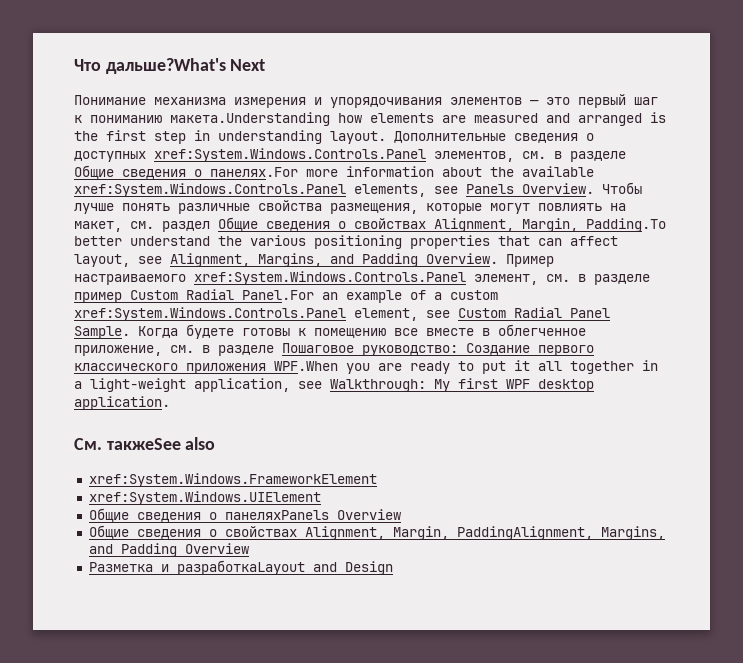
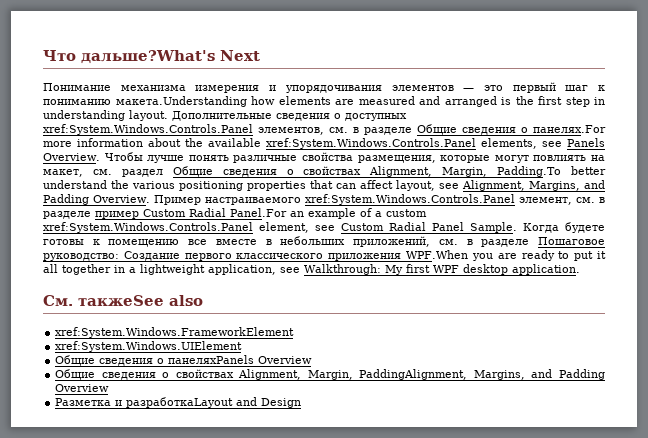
[498,324,586,336] [74,345,162,356] облегченное приложение, -> [280,236,431,247] небольших приложений,
[90,378,186,392] light-weight -> [140,264,205,275] lightweight

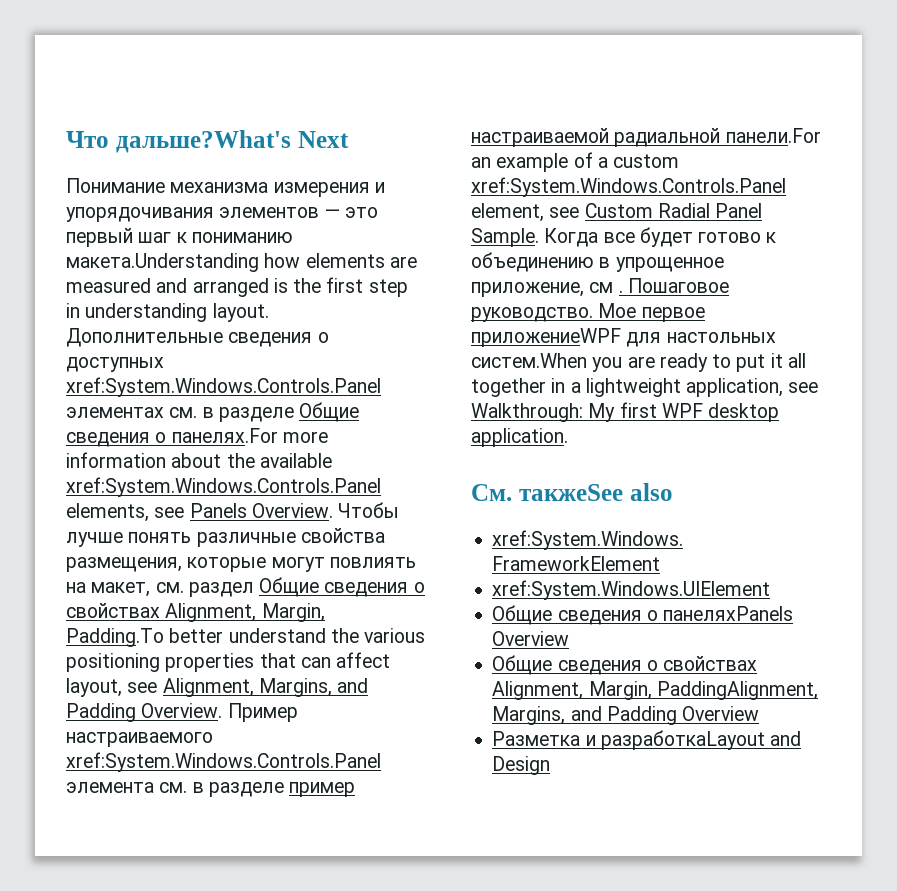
[258,127,324,135] элементов, -> [66,407,164,418] элементах
[519,197,572,205] элемент, -> [66,782,154,793] элемента
[143,208,287,217] Custom Radial Panel.For -> [471,128,821,147] настраиваемой радиальной панели.For
[565,222,605,233] [43,236,605,247] [43,250,469,261] будете готовы к помещению все вместе в небольших приложений, см. в разделе Пошаговое руководство: Создание первого классического приложения WPF.When -> [603,227,777,247] [471,252,724,272] [471,278,729,297] [471,303,705,322] [471,328,776,347] [471,353,587,368] все будет готово к объединению в упрощенное приложение, см . Пошаговое руководство. Мое первое приложениеWPF для настольных систем.When

